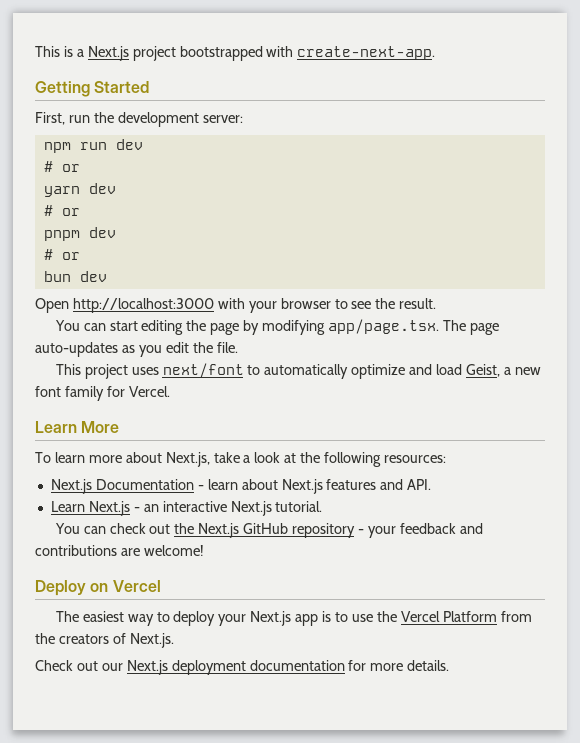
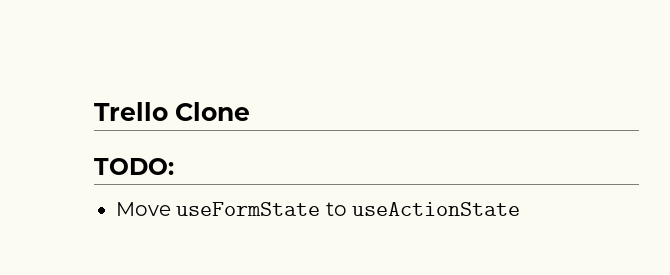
[35,46,436,61] [35,81,150,97] [35,112,243,127] [43,139,143,153] [43,161,80,172] [43,183,116,197] [43,205,80,216] [43,227,116,241] [43,249,80,260] [43,271,107,282] [35,298,437,313] [54,319,499,335] [35,342,238,357] [55,363,541,379] [35,386,170,401] [35,421,120,433] [35,452,447,467] [50,479,432,494] [50,501,323,516] [54,523,483,538] [35,545,204,556] [35,580,161,596] [55,611,532,626] [35,633,174,648] [35,660,450,675] This is a Next.js project bootstrapped with create-next-app. // Getting Started // First, run the development server: // npm run dev // # or // yarn dev // # or // pnpm dev // # or // bun dev // Open http://localhost:3000 with your browser to see the result. // You can start editing the page by modifying app/page.tsx. The page auto-updates as you edit the file. // This project uses next/font to automatically optimize and load Geist, a new font family for Vercel. // Learn More // To learn more about Next.js, take a look at the following resources: // Next.js Documentation - learn about Next.js features and API. // Learn Next.js - an interactive Next.js tutorial. // You can check out the Next.js GitHub repository - your feedback and contributions are welcome! // Deploy on Vercel // The easiest way to deploy your Next.js app is to use the Vercel Platform from the creators of Next.js. // Check out our Next.js deployment documentation for more details. -> [94,102,250,121] [94,158,174,175] [116,202,521,216] Trello Clone // TODO: // Move useFormState to useActionState

